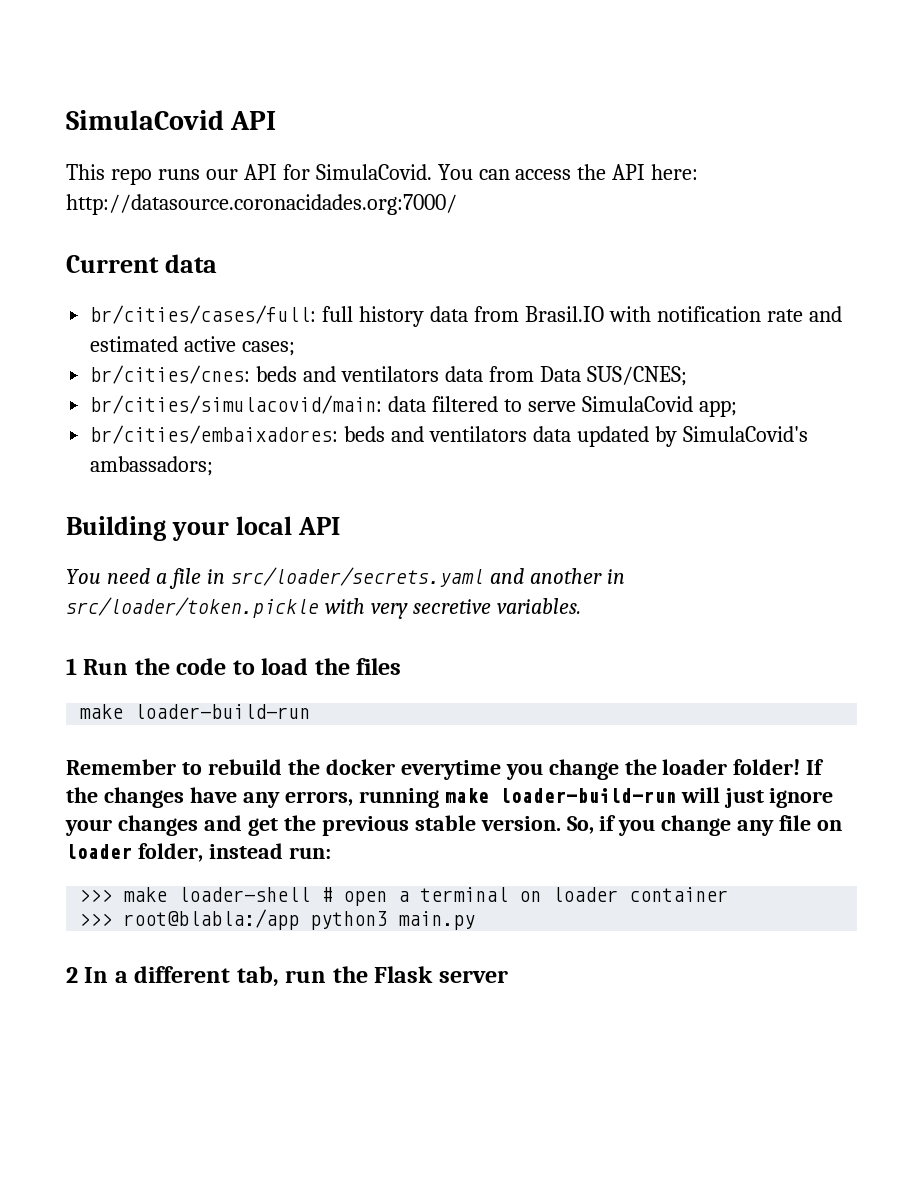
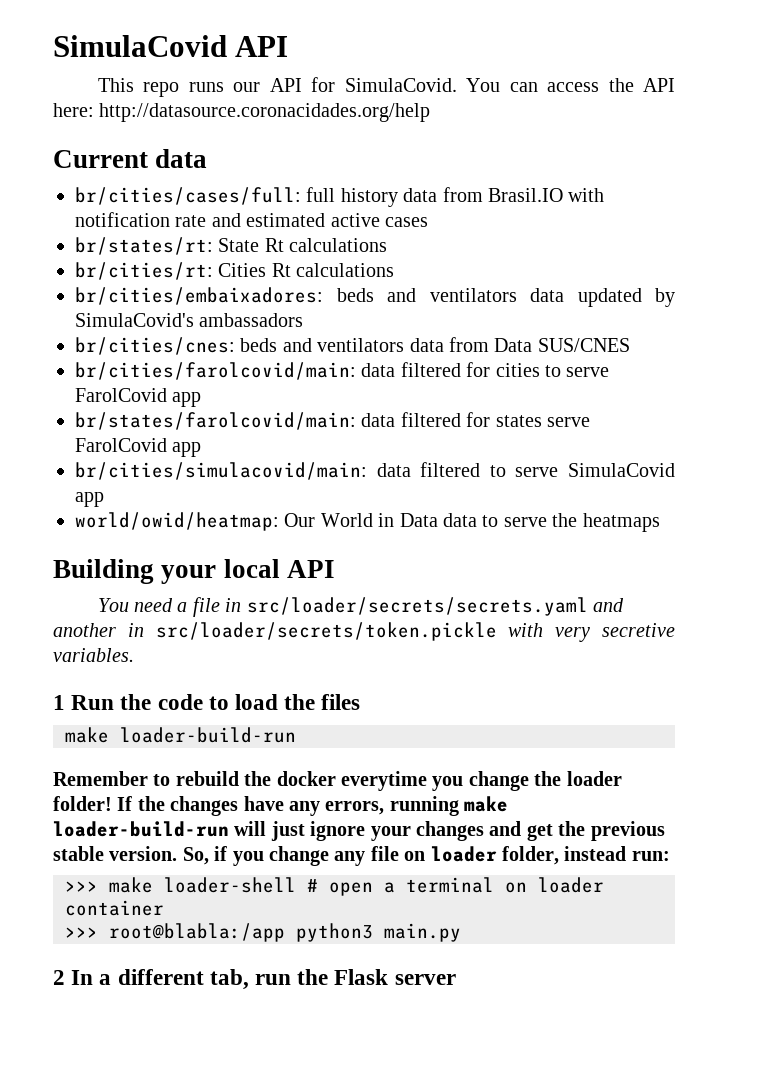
[66,194,457,215] http://datasource.coronacidades.org:7000/ -> [99,103,431,122] http://datasource.coronacidades.org/help
[242,341,296,356] [90,365,687,386] [90,395,737,417] cases; // br/cities/cnes: beds and ventilators data from Data SUS/CNES; // br/cities/simulacovid/main: data filtered to serve SimulaCovid app; -> [385,217,428,227] [75,237,388,255] [75,262,395,280] cases // br/states/rt: State Rt calculations // br/cities/rt: Cities Rt calculations
[90,456,214,476] ambassadors; -> [199,313,304,327] [75,337,630,355] [75,362,610,380] [75,388,202,407] [75,412,590,430] [75,438,202,457] [75,462,676,480] [75,492,104,507] [75,512,660,532] ambassadors // br/cities/cnes: beds and ventilators data from Data SUS/CNES // br/cities/farolcovid/main: data filtered for cities to serve FarolCovid app // br/states/farolcovid/main: data filtered for states serve FarolCovid app // br/cities/simulacovid/main: data filtered to serve SimulaCovid app // world/owid/heatmap: Our World in Data data to serve the heatmaps
[230,567,484,587] src/loader/secrets.yaml -> [246,597,588,616] src/loader/secrets/secrets.yaml
[66,597,319,618] src/loader/token.pickle -> [155,622,497,641] src/loader/secrets/token.pickle

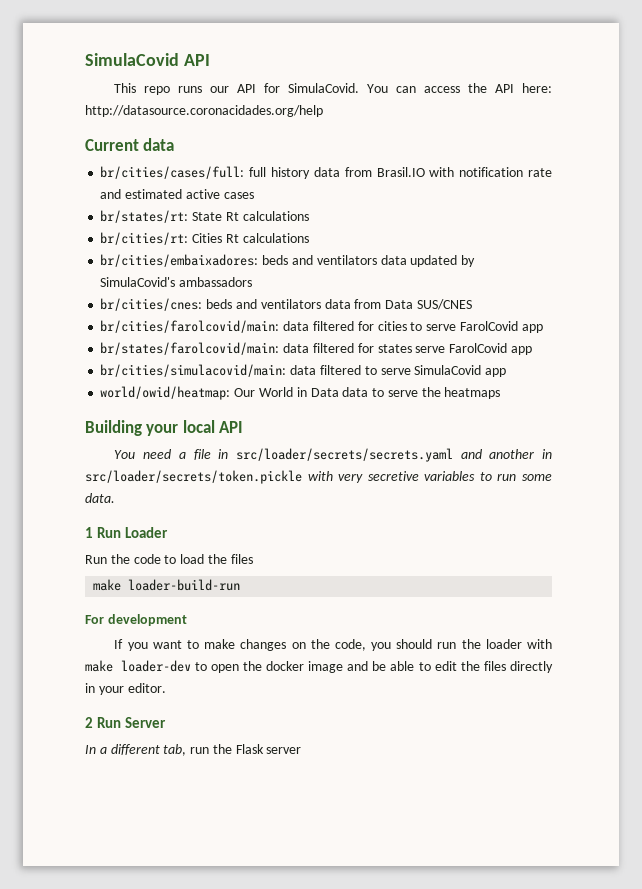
[53,648,134,662] variables. -> [424,471,552,481] [85,493,115,503] variables to run some data.
(115, 702) none -> [125,527,169,538] [85,555,107,564] Loader // Run
[53,771,622,791] [53,796,509,816] [53,821,665,841] [53,846,670,866] [65,877,604,896] [65,900,164,916] [65,923,461,942] Remember to rebuild the docker everytime you change the loader folder! If the changes have any errors, running make loader-build-run will just ignore your changes and get the previous stable version. So, if you change any file on loader folder, instead run: // >>> make loader-shell # open a terminal on loader container // >>> root@blabla:/app python3 main.py -> [85,614,187,626] [114,639,552,651] [85,660,554,673] [85,683,166,695] For development // If you want to make changes on the code, you should run the loader with make loader-dev to open the docker image and be able to edit the files directly in your editor.
(65, 977) none -> [97,717,167,728] Run Server //

